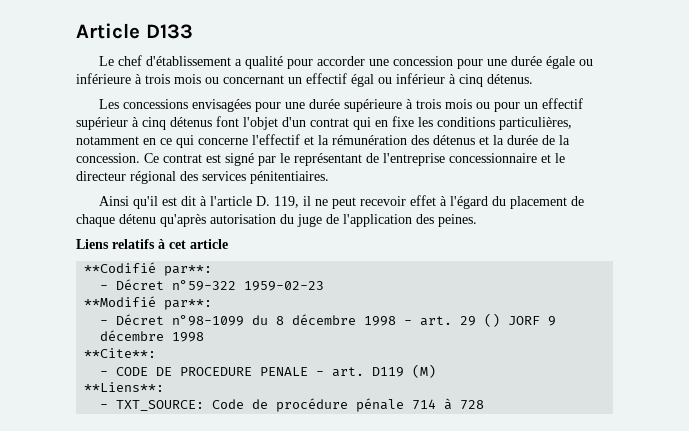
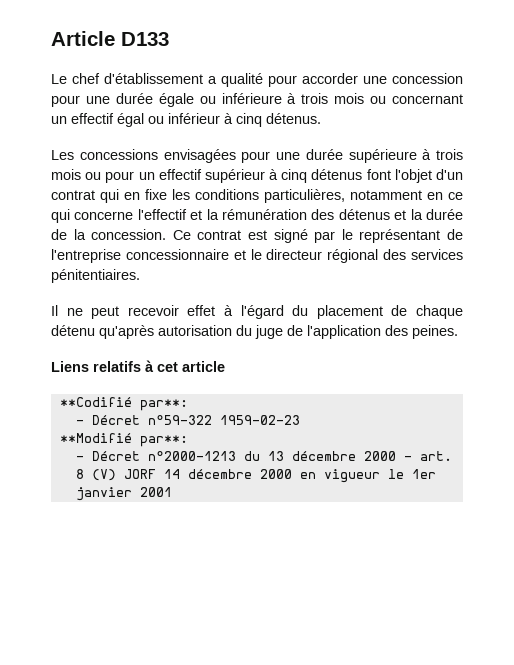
[99,196,312,209] Ainsi qu'il est dit à l'article D. 119, il -> [51,305,58,316] Il
[172,313,557,327] [100,330,205,342] [84,348,157,358] [100,364,437,378] [84,382,165,392] [100,398,485,412] n°98-1099 du 8 décembre 1998 - art. 29 () JORF 9 décembre 1998 // **Cite**: // - CODE DE PROCEDURE PENALE - art. D119 (M) // **Liens**: // - TXT_SOURCE: Code de procédure pénale 714 à 728 -> [147,451,452,461] [75,469,436,483] [75,487,172,501] n°2000-1213 du 13 décembre 2000 - art. 8 (V) JORF 14 décembre 2000 en vigueur le 1er janvier 2001

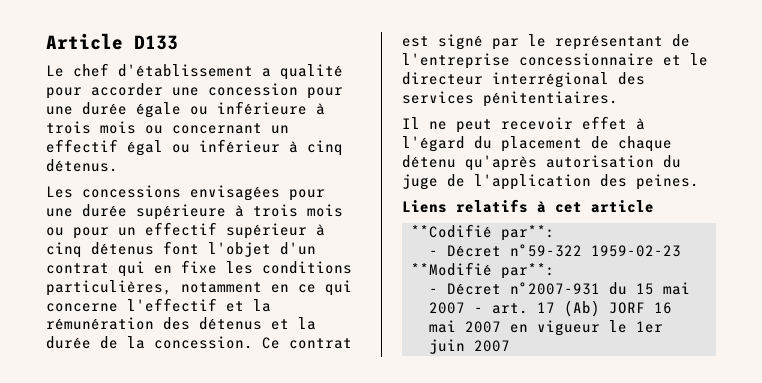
[327,249,379,263] régional -> [492,72,609,88] interrégional
[147,451,452,461] [75,469,292,481] n°2000-1213 du 13 décembre 2000 - art. 8 (V) JORF 14 décembre 2000 -> [510,282,690,295] [429,300,672,317] [429,320,501,333] n°2007-931 du 15 mai 2007 - art. 17 (Ab) JORF 16 mai 2007
[75,487,172,501] janvier 2001 -> [429,339,510,354] juin 2007

